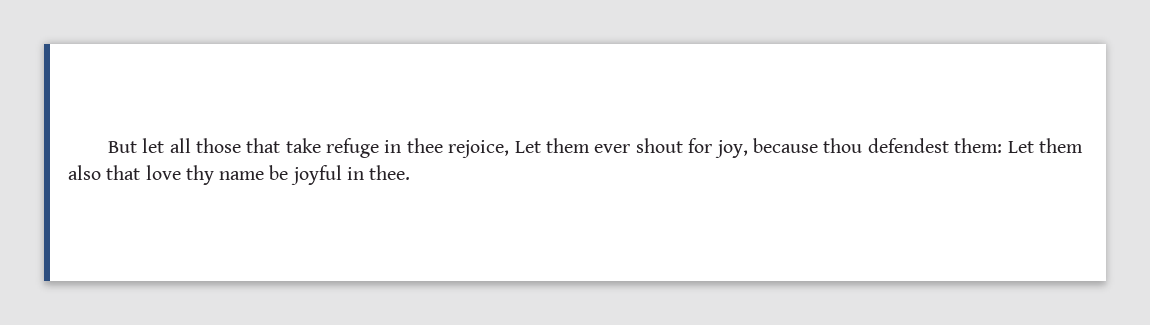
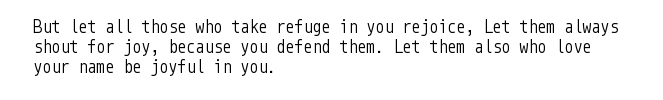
[246,138,281,153] that -> [195,19,222,33] who
[406,138,443,153] thee -> [366,23,393,36] you
[594,144,631,153] ever -> [564,19,618,36] always
[823,138,1084,153] [68,165,214,185] thou defendest them: Let them also that love thy -> [240,39,591,56] [33,62,69,76] you defend them. Let them also who love your
[369,165,411,180] thee. -> [240,63,276,76] you.

